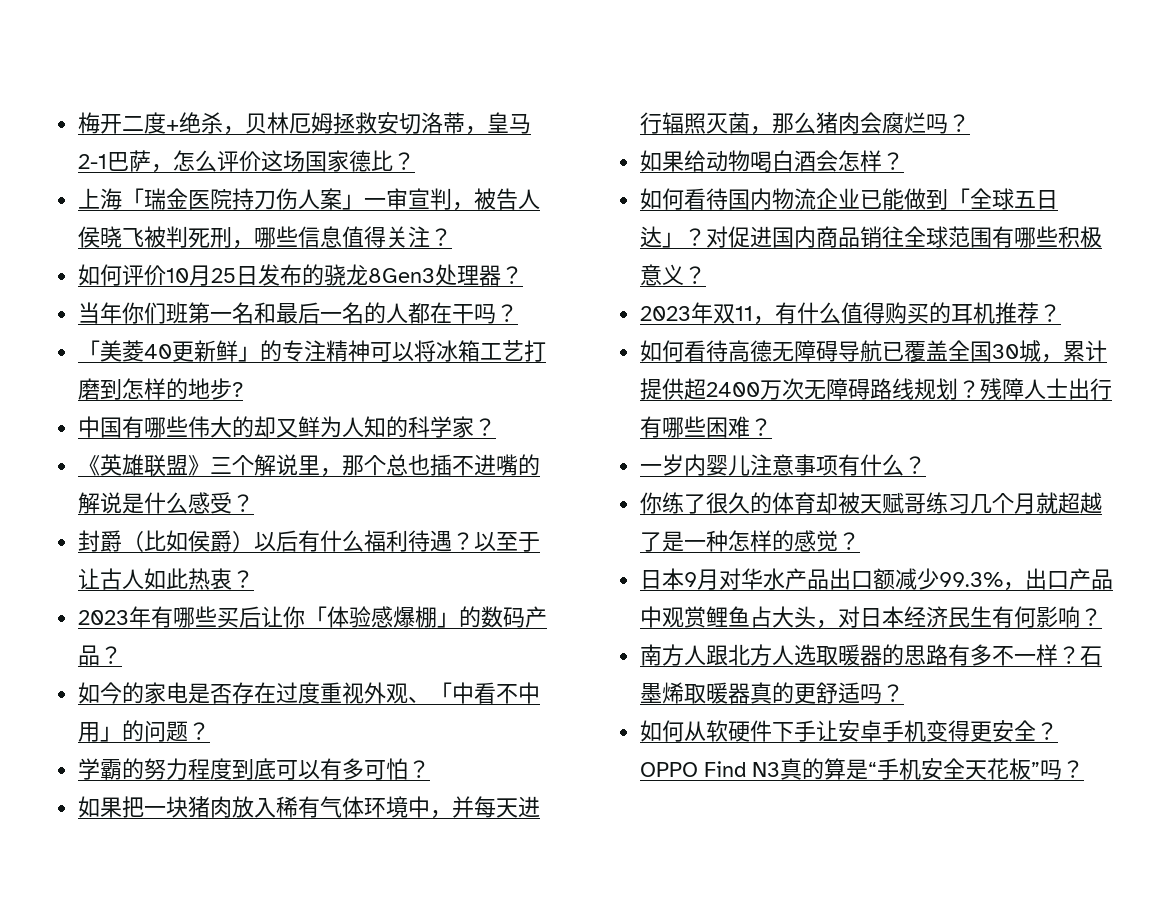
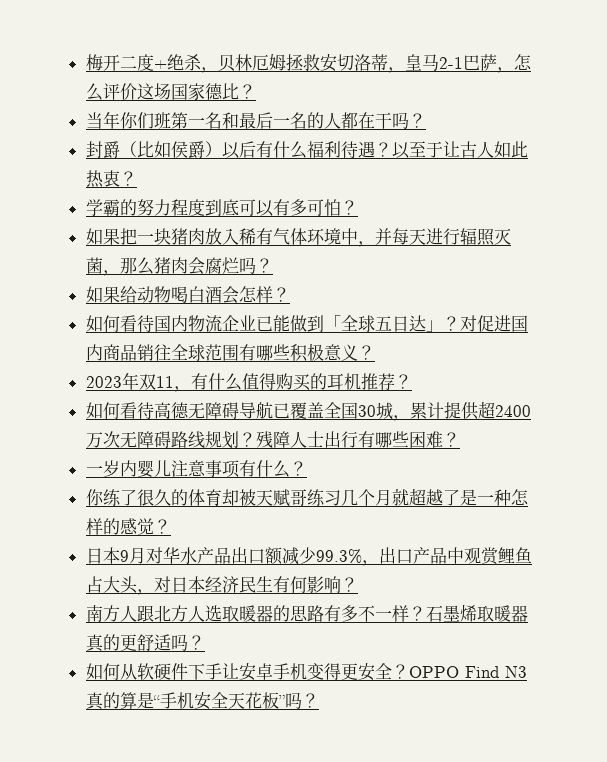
[78,188,541,211] [78,226,453,249] [78,264,524,286] // 上海「瑞金医院持刀伤人案」一审宣判，被告人侯晓飞被判死刑，哪些信息值得关注？ // 如何评价10月25日发布的骁龙8Gen3处理器？ -> (256, 91) none
[78,340,547,362] [78,378,244,400] [78,416,497,438] [78,454,541,477] [78,492,255,514] // 「美菱40更新鲜」的专注精神可以将冰箱工艺打磨到怎样的地步? // 中国有哪些伟大的却又鲜为人知的科学家？ // 《英雄联盟》三个解说里，那个总也插不进嘴的解说是什么感受？ -> (426, 120) none
[78,606,548,628] [78,645,123,666] [78,682,541,704] [78,720,211,742] // 2023年有哪些买后让你「体验感爆棚」的数码产品？ // 如今的家电是否存在过度重视外观、「中看不中用」的问题？ -> (137, 178) none

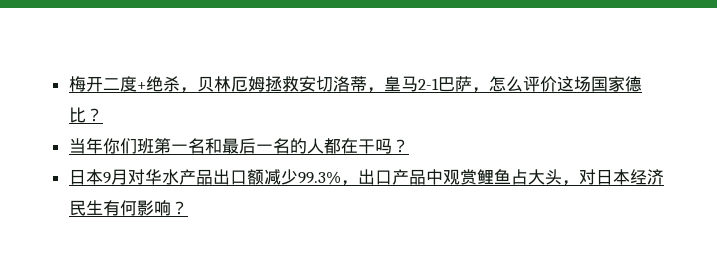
[85,141,528,159] [85,170,137,188] [85,199,358,217] [85,228,511,247] [85,257,273,276] [85,286,290,304] [85,315,528,332] [85,343,375,362] [85,372,412,392] [85,401,531,421] [85,431,460,449] [85,460,307,478] [85,488,529,507] [85,518,171,535] // 封爵（比如侯爵）以后有什么福利待遇？以至于让古人如此热衷？ // 学霸的努力程度到底可以有多可怕？ // 如果把一块猪肉放入稀有气体环境中，并每天进行辐照灭菌，那么猪肉会腐烂吗？ // 如果给动物喝白酒会怎样？ // 如何看待国内物流企业已能做到「全球五日达」？对促进国内商品销往全球范围有哪些积极意义？ // 2023年双11，有什么值得购买的耳机推荐？ // 如何看待高德无障碍导航已覆盖全国30城，累计提供超2400万次无障碍路线规划？残障人士出行有哪些困难？ // 一岁内婴儿注意事项有什么？ // 你练了很久的体育却被天赋哥练习几个月就超越了是一种怎样的感觉？ -> (409, 146) none
[85,604,528,622] [85,634,205,652] [85,663,527,681] [85,692,319,710] // 南方人跟北方人选取暖器的思路有多不一样？石墨烯取暖器真的更舒适吗？ // 如何从软硬件下手让安卓手机变得更安全？OPPO Find N3真的算是“手机安全天花板”吗？ -> (188, 208) none

